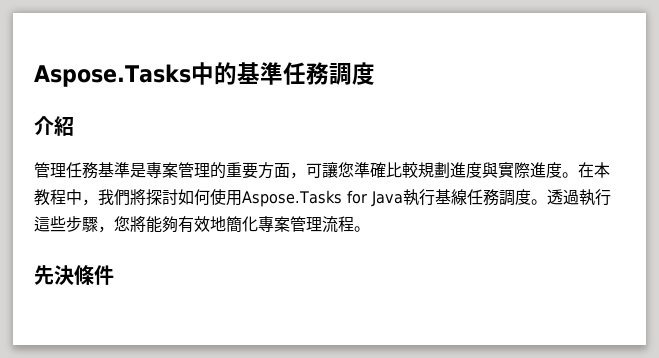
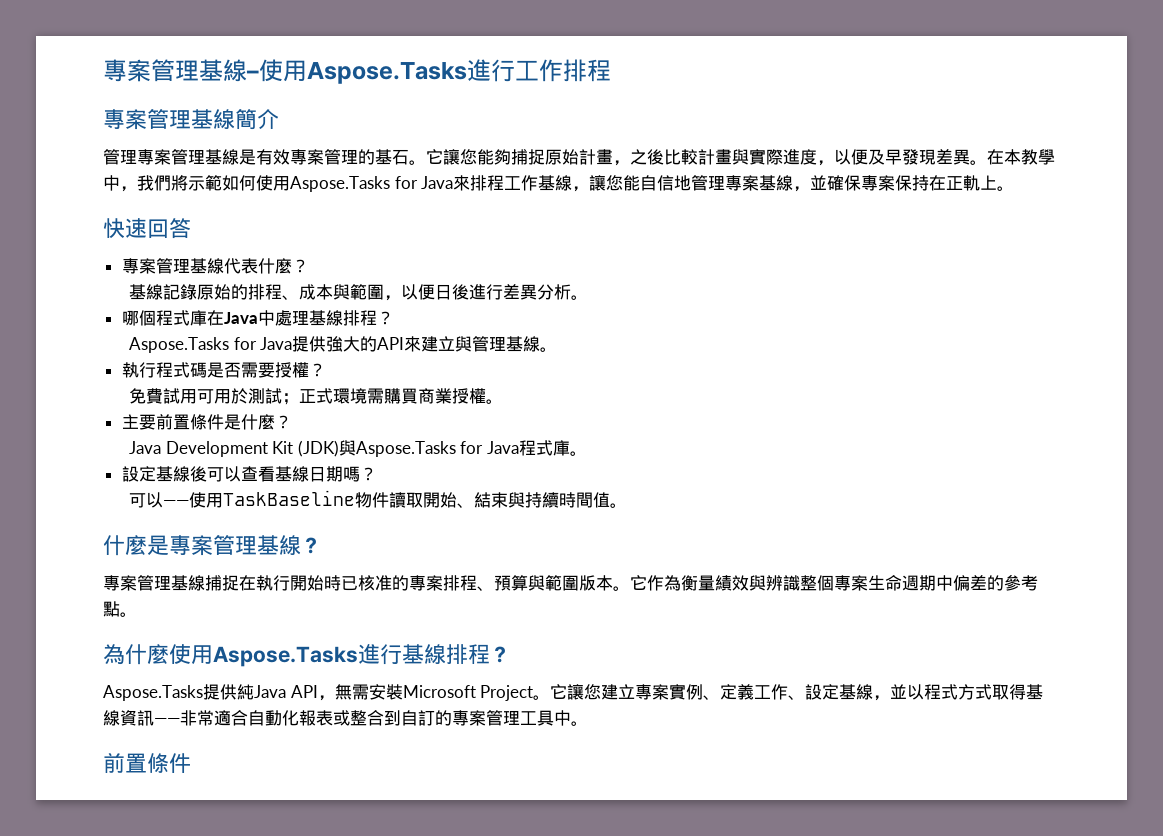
[34,62,375,87] Aspose.Tasks中的基準任務調度 // -> [103,59,611,84] [103,109,257,130] 專案管理基線–使用Aspose.Tasks進行工作排程 // 專案管理基線簡
[54,116,74,136] [34,162,562,179] 紹 // 管理任務基準是專案管理的重要方面，可讓您準確比較規劃進度與實際進度 -> [103,149,970,166] // 管理專案管理基線是有效專案管理的基石。它讓您能夠捕捉原始計畫，之後比較計畫與實際進度，以便及早發現差異
[50,189,66,205] 程 -> [1038,149,1055,165] 學
[146,189,178,206] 探討 -> [188,175,222,191] 示範
[402,189,611,206] [34,216,370,233] [34,265,74,285] 執行基線任務調度。透過執行這些步驟，您將能夠有效地簡化專案管理流程。 // 先決 -> [453,175,1015,192] [103,218,191,239] [121,258,309,274] [129,284,589,301] [121,310,394,326] [129,336,558,353] [121,362,326,378] [129,388,504,405] [121,414,292,430] [129,440,588,457] [121,466,377,482] [129,490,628,508] [103,535,321,556] [103,574,1038,591] [103,601,137,617] [103,643,510,667] [103,684,1044,701] [103,710,588,726] [103,752,147,773] 來排程工作基線，讓您能自信地管理專案基線，並確保專案保持在正軌上。 // 快速回答 // 專案管理基線代表什麼？ // 基線記錄原始的排程、成本與範圍，以便日後進行差異分析。 // 哪個程式庫在Java中處理基線排程？ // Aspose.Tasks for Java提供強大的API來建立與管理基線。 // 執行程式碼是否需要授權？ // 免費試用可用於測試；正式環境需購買商業授權。 // 主要前置條件是什麼？ // Java Development Kit (JDK)與Aspose.Tasks for Java程式庫。 // 設定基線後可以查看基線日期嗎？ // 可以——使用TaskBaseline物件讀取開始、結束與持續時間值。 // 什麼是專案管理基線？ // 專案管理基線捕捉在執行開始時已核准的專案排程、預算與範圍版本。它作為衡量績效與辨識整個專案生命週期中偏差的參考點。 // 為什麼使用Aspose.Tasks進行基線排程？ // Aspose.Tasks提供純Java API，無需安裝Microsoft Project。它讓您建立專案實例、定義工作、設定基線，並以程式方式取得基線資訊——非常適合自動化報表或整合到自訂的專案管理工具中。 // 前置

